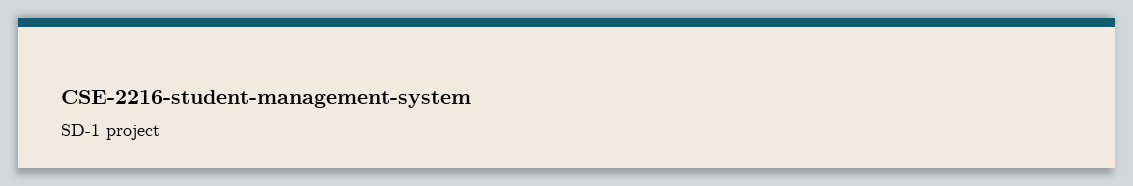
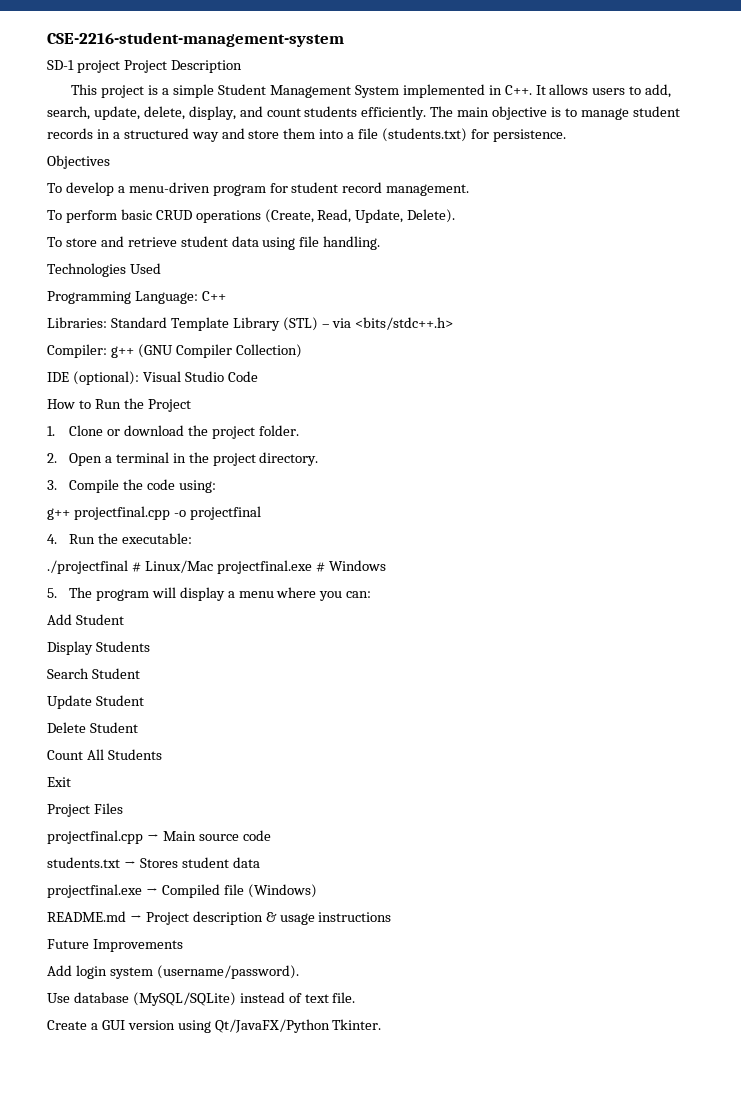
(160, 132) none -> [123,60,242,73] [71,84,672,98] [47,106,680,120] [47,128,566,142] [47,155,110,169] [47,182,470,196] [47,209,456,223] [47,236,381,250] [47,263,161,277] [47,291,226,304] [47,317,454,331] [47,344,302,358] [47,371,258,385] [47,398,191,412] [47,425,299,439] [47,452,319,466] [47,479,216,493] [47,506,261,520] [47,533,192,544] [47,560,386,574] [47,587,372,601] [47,614,124,625] [47,641,150,655] [47,668,140,679] [47,695,144,709] [47,722,138,733] [47,749,162,760] [47,777,71,787] [47,803,123,817] [47,830,271,844] [47,857,260,868] [47,884,317,898] [47,911,392,925] [47,939,183,952] [47,965,299,979] [47,992,356,1006] [47,1019,382,1033] Project Description // This project is a simple Student Management System implemented in C++. It allows users to add, search, update, delete, display, and count students efficiently. The main objective is to manage student records in a structured way and store them into a file (students.txt) for persistence. // Objectives // To develop a menu-driven program for student record management. // To perform basic CRUD operations (Create, Read, Update, Delete). // To store and retrieve student data using file handling. // Technologies Used // Programming Language: C++ // Libraries: Standard Template Library (STL) – via <bits/stdc++.h> // Compiler: g++ (GNU Compiler Collection) // IDE (optional): Visual Studio Code // How to Run the Project // 1. Clone or download the project folder. // 2. Open a terminal in the project directory. // 3. Compile the code using: // g++ projectfinal.cpp -o projectfinal // 4. Run the executable: // ./projectfinal # Linux/Mac projectfinal.exe # Windows // 5. The program will display a menu where you can: // Add Student // Display Students // Search Student // Update Student // Delete Student // Count All Students // Exit // Project Files // projectfinal.cpp → Main source code // students.txt → Stores student data // projectfinal.exe → Compiled file (Windows) // README.md → Project description & usage instructions // Future Improvements // Add login system (username/password). // Use database (MySQL/SQLite) instead of text file. // Create a GUI version using Qt/JavaFX/Python Tkinter.

